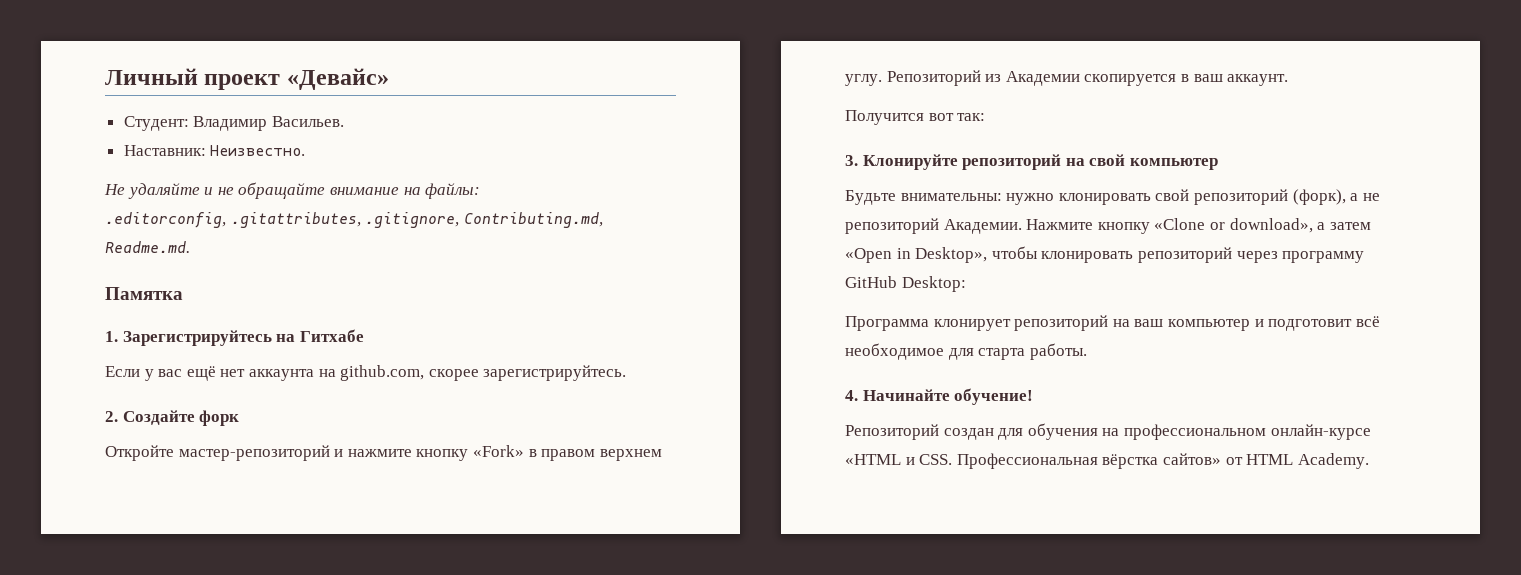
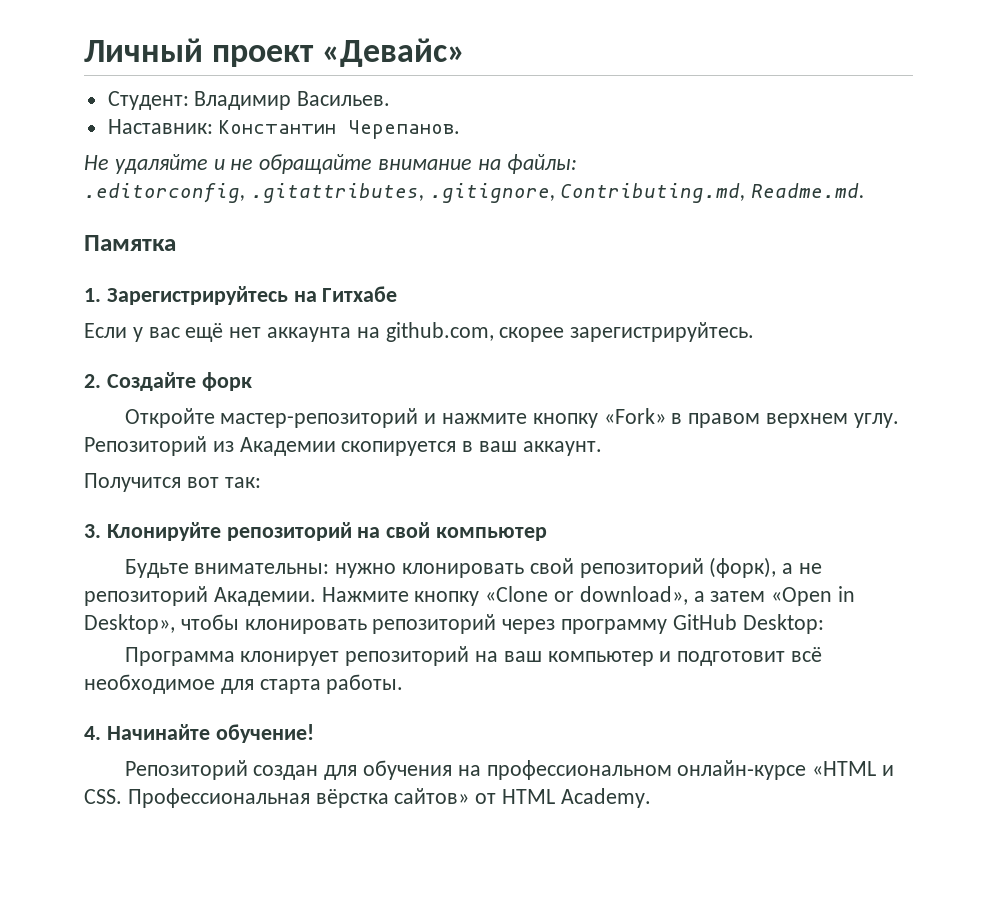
[210,145,306,156] Неизвестно. -> [218,120,461,139] Константин Черепанов.

